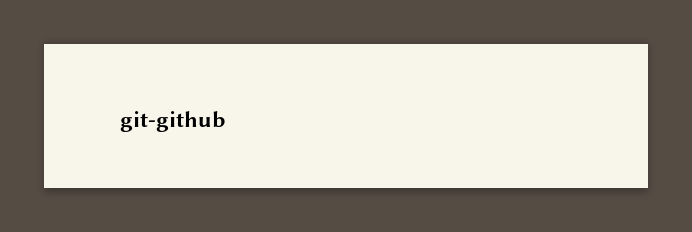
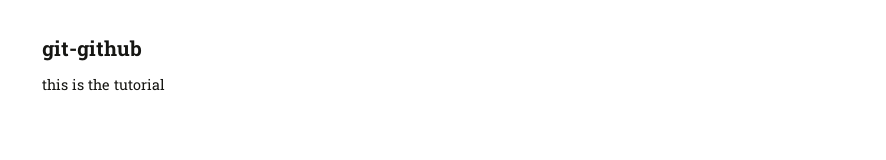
(225, 121) none -> [42,78,165,91] // this is the tutorial

